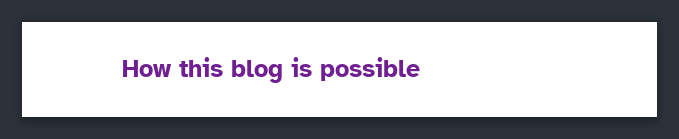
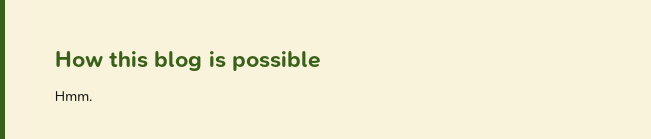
(420, 69) none -> [55,91,92,101] // Hmm.

